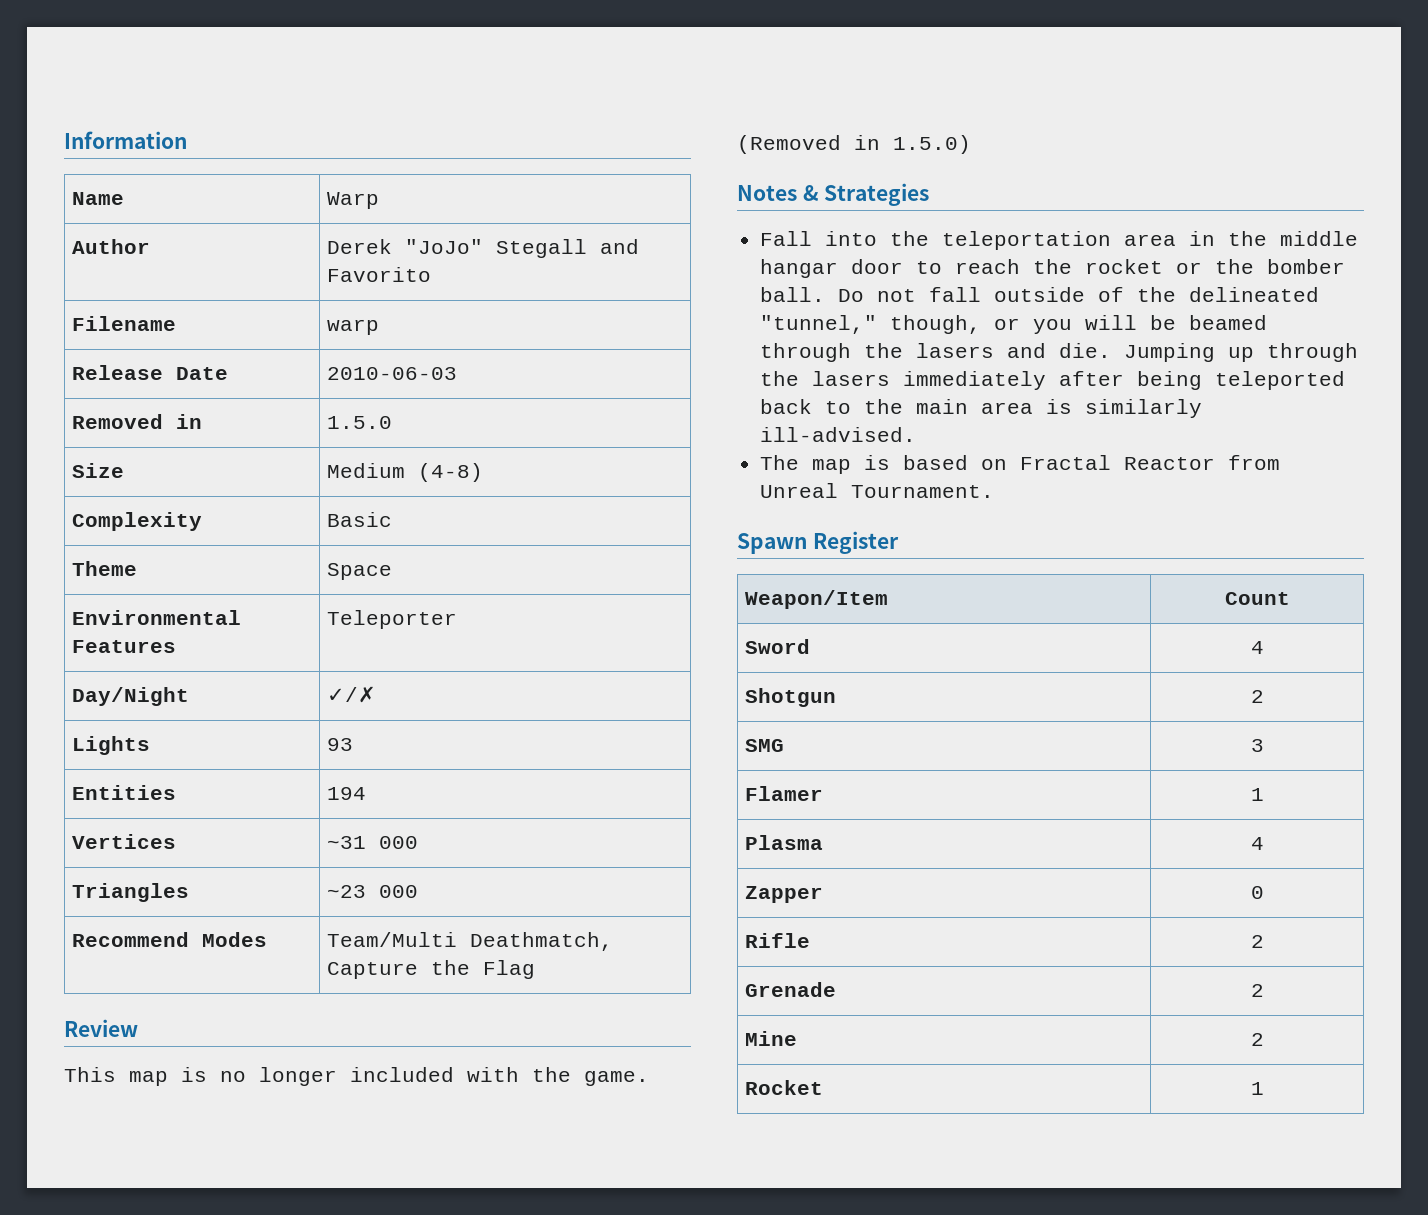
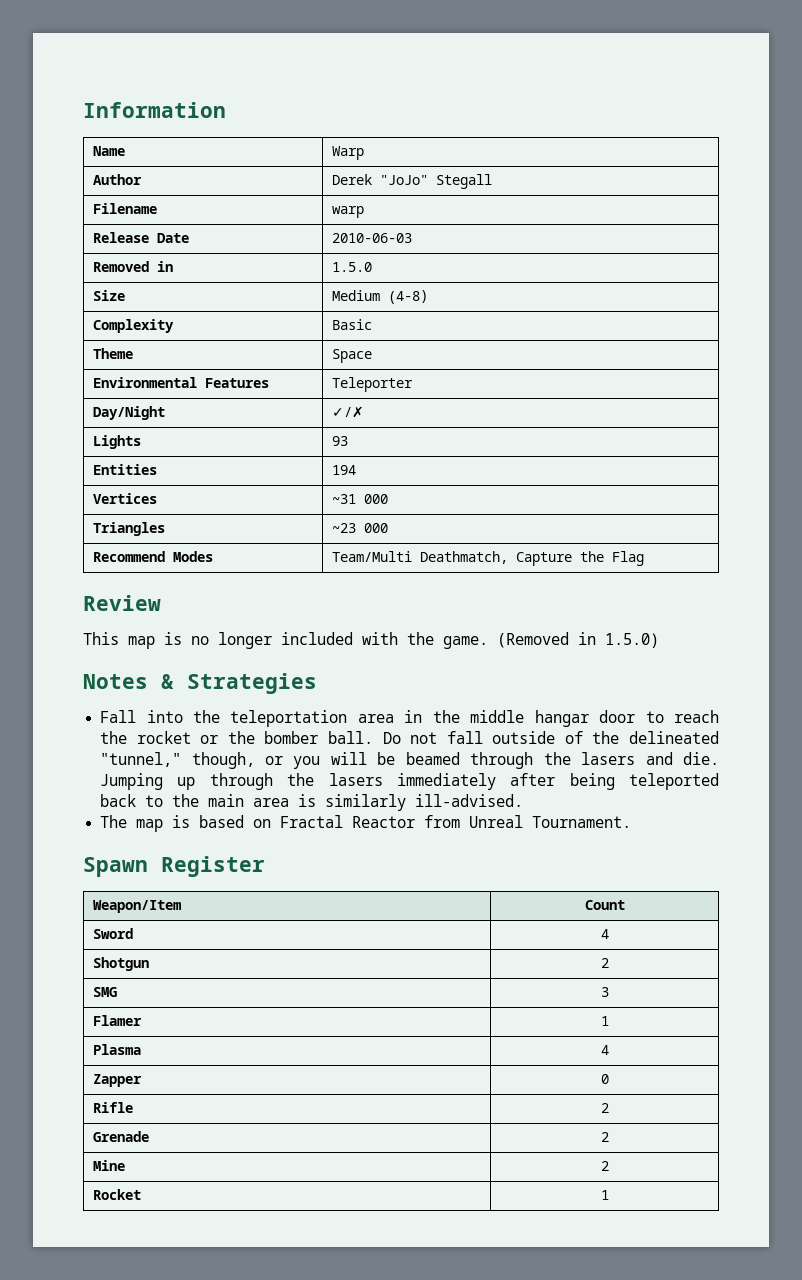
[600,239,640,254] [327,267,432,282] and Favorito -> (492, 181) none

